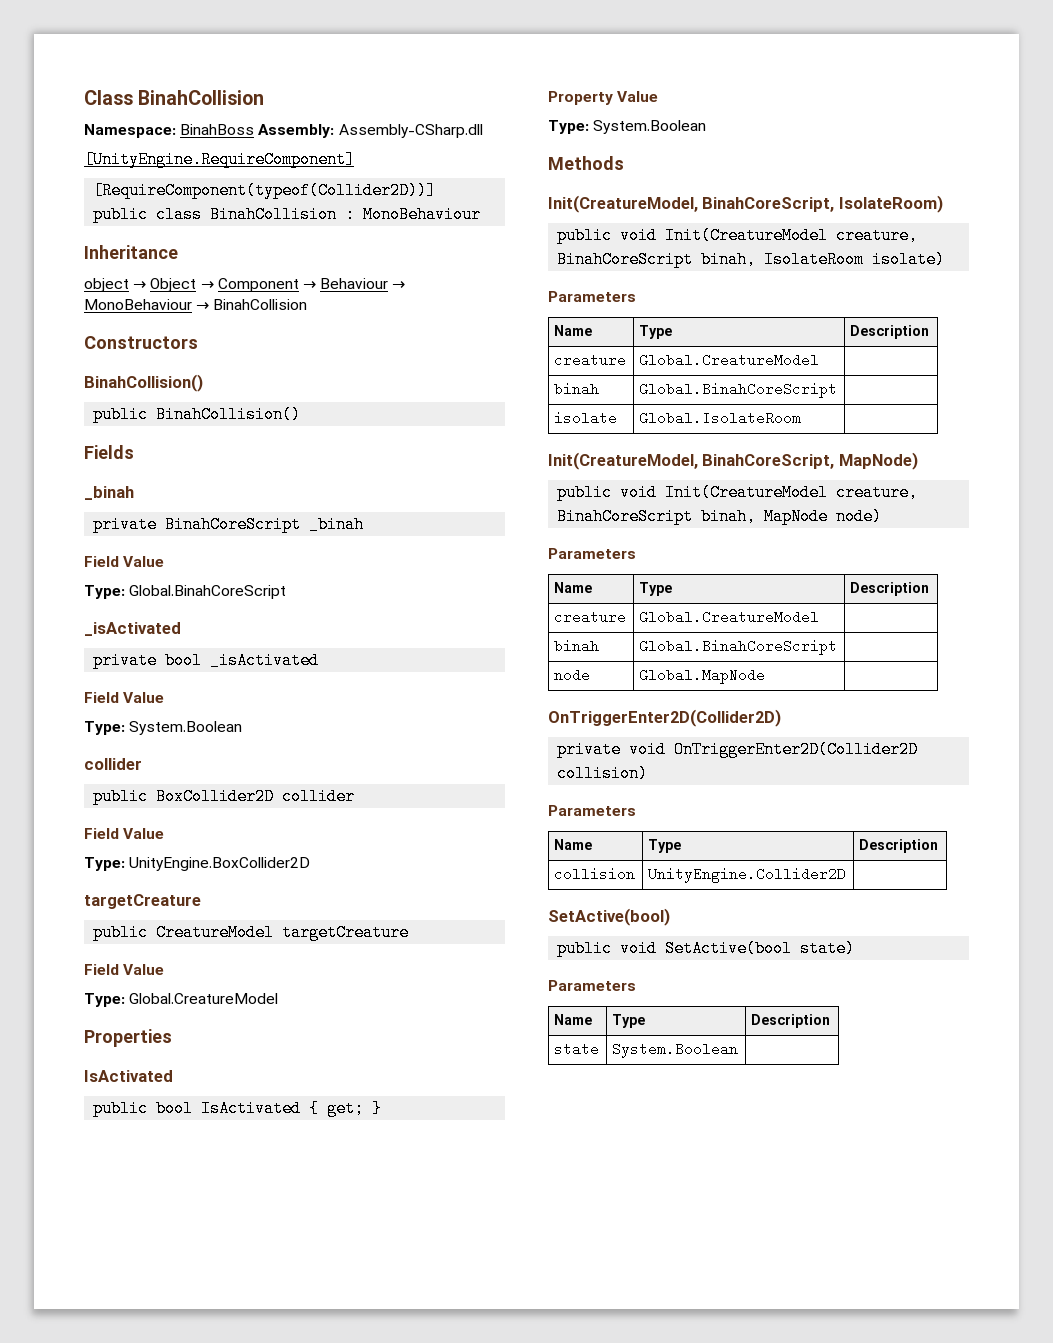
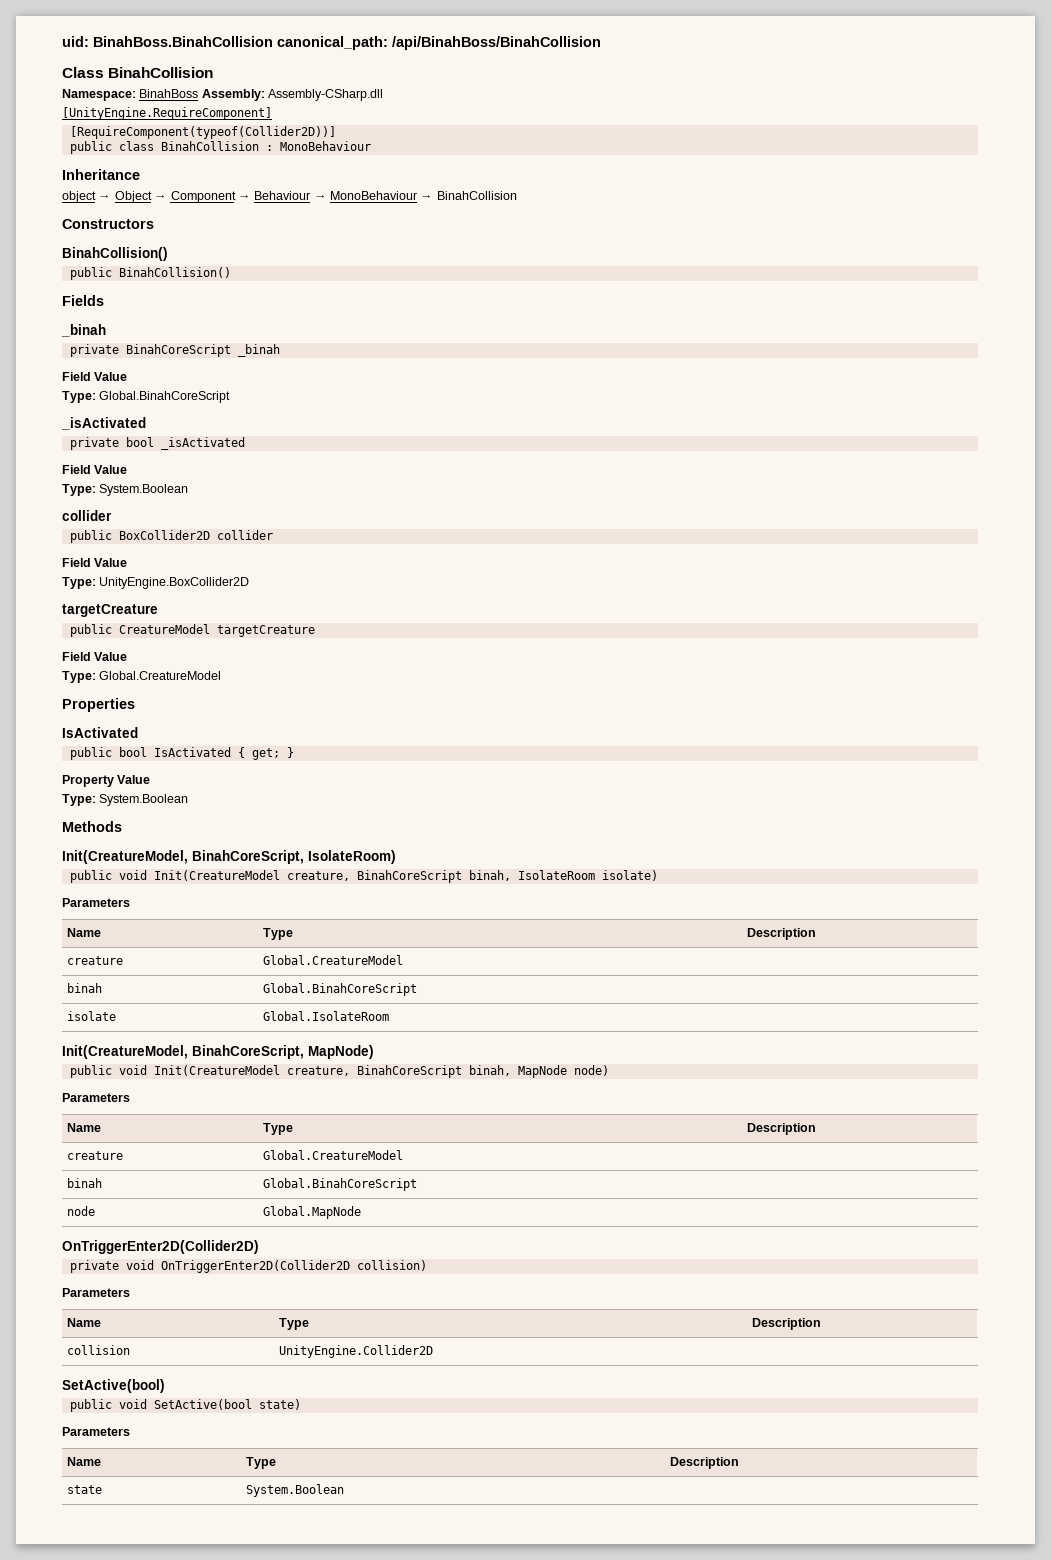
(84, 97) none -> [62,36,601,50] uid: BinahBoss.BinahCollision canonical_path: /api/BinahBoss/BinahCollision //

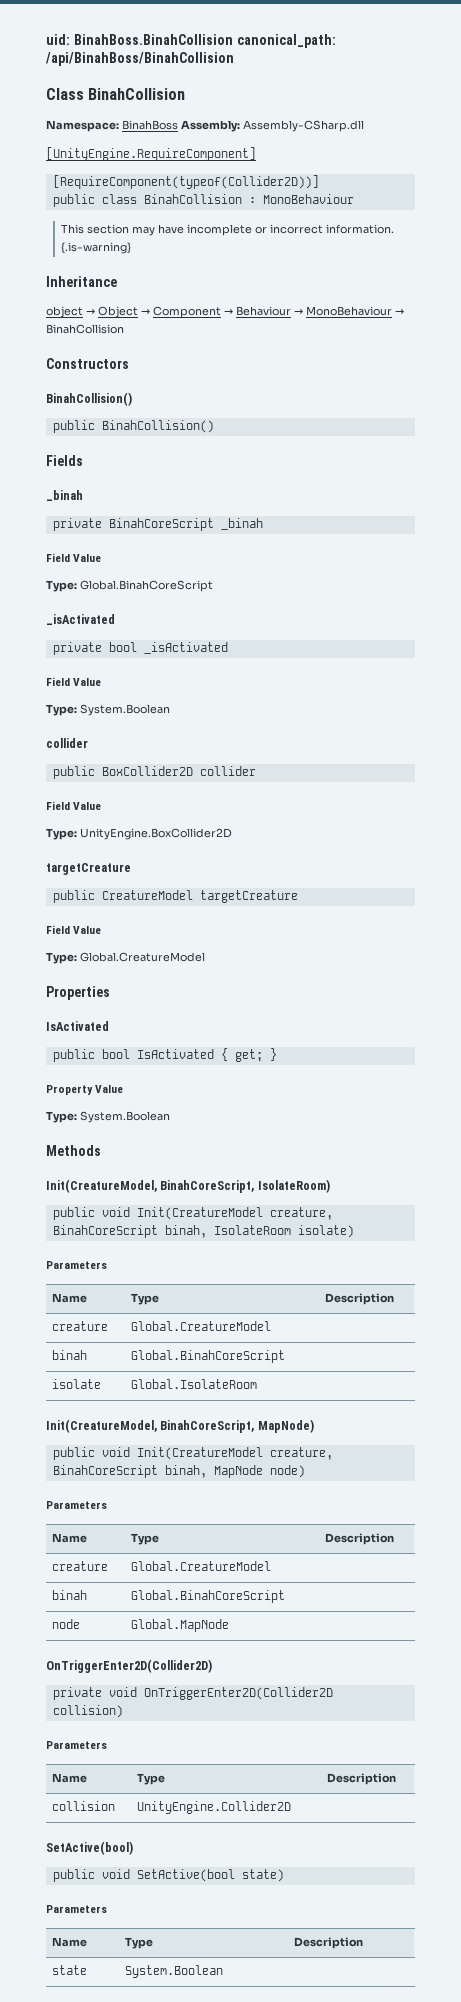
(371, 146) none -> [60,224,394,236] [60,242,131,254] // This section may have incomplete or incorrect information. {.is-warning}

